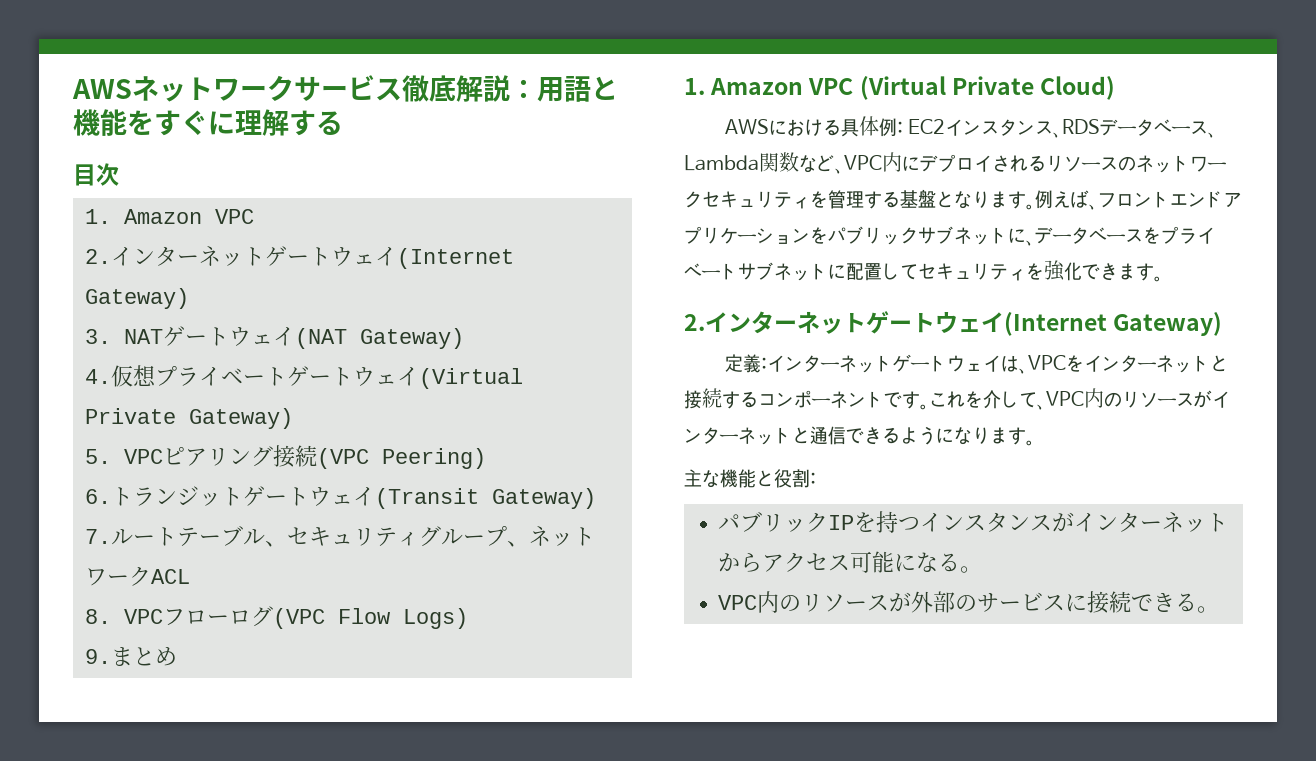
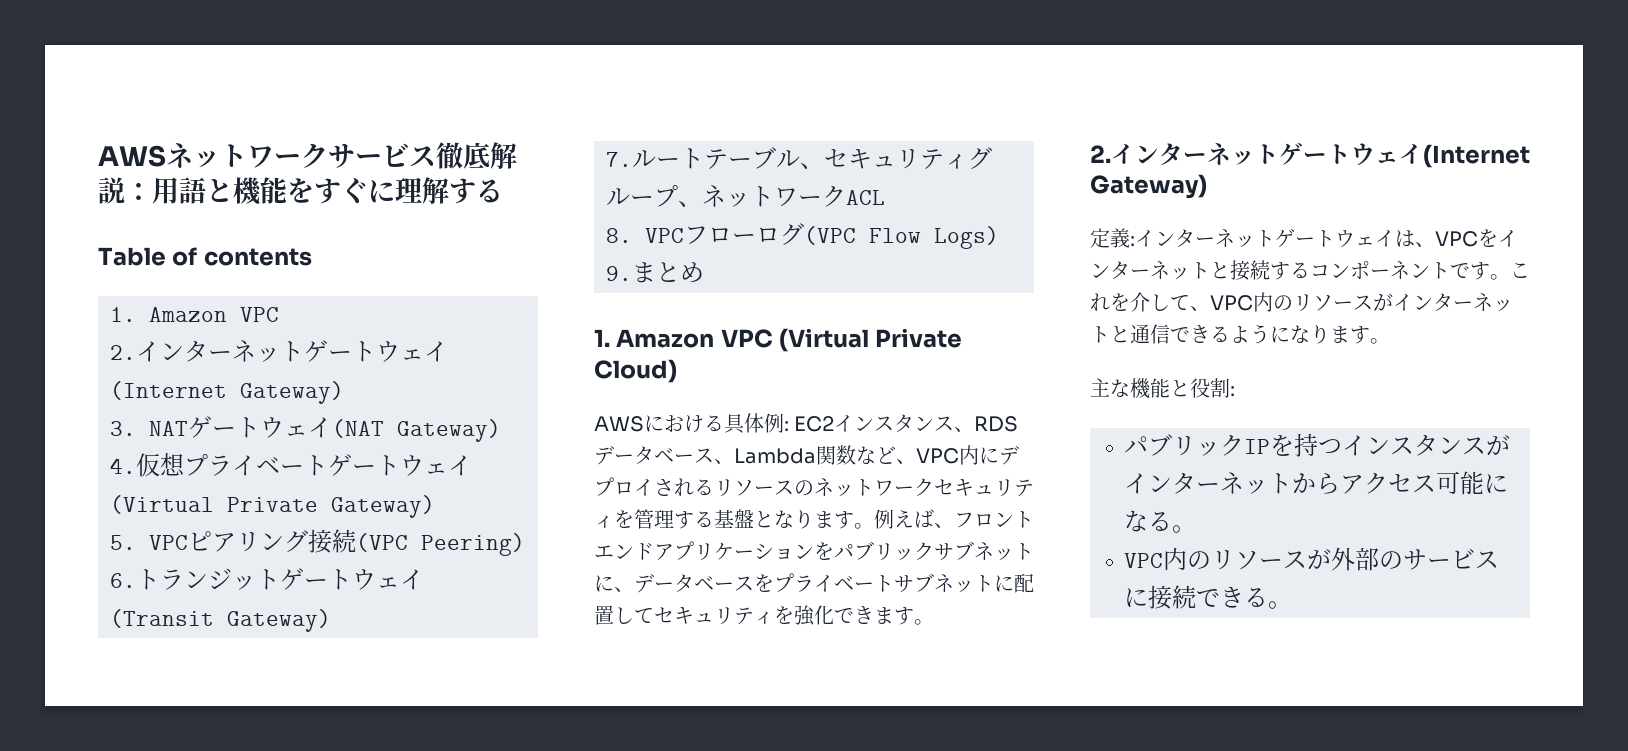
[73,163,119,186] 目次 -> [98,247,312,266] Table of contents

